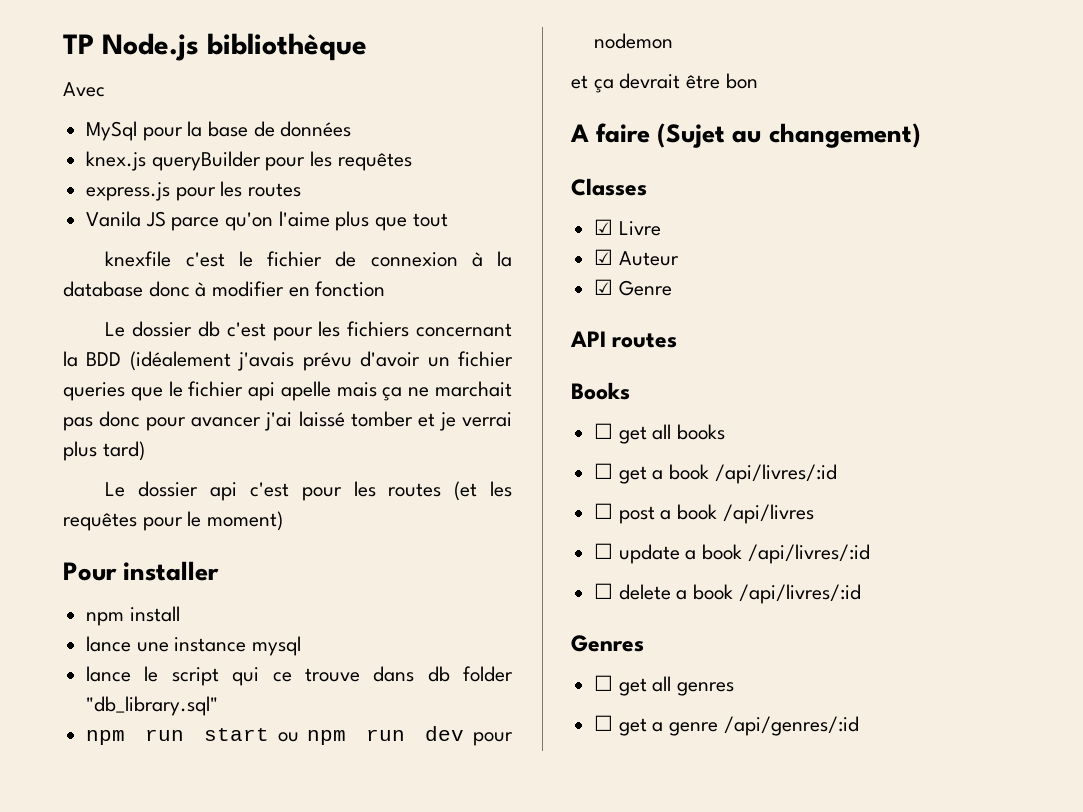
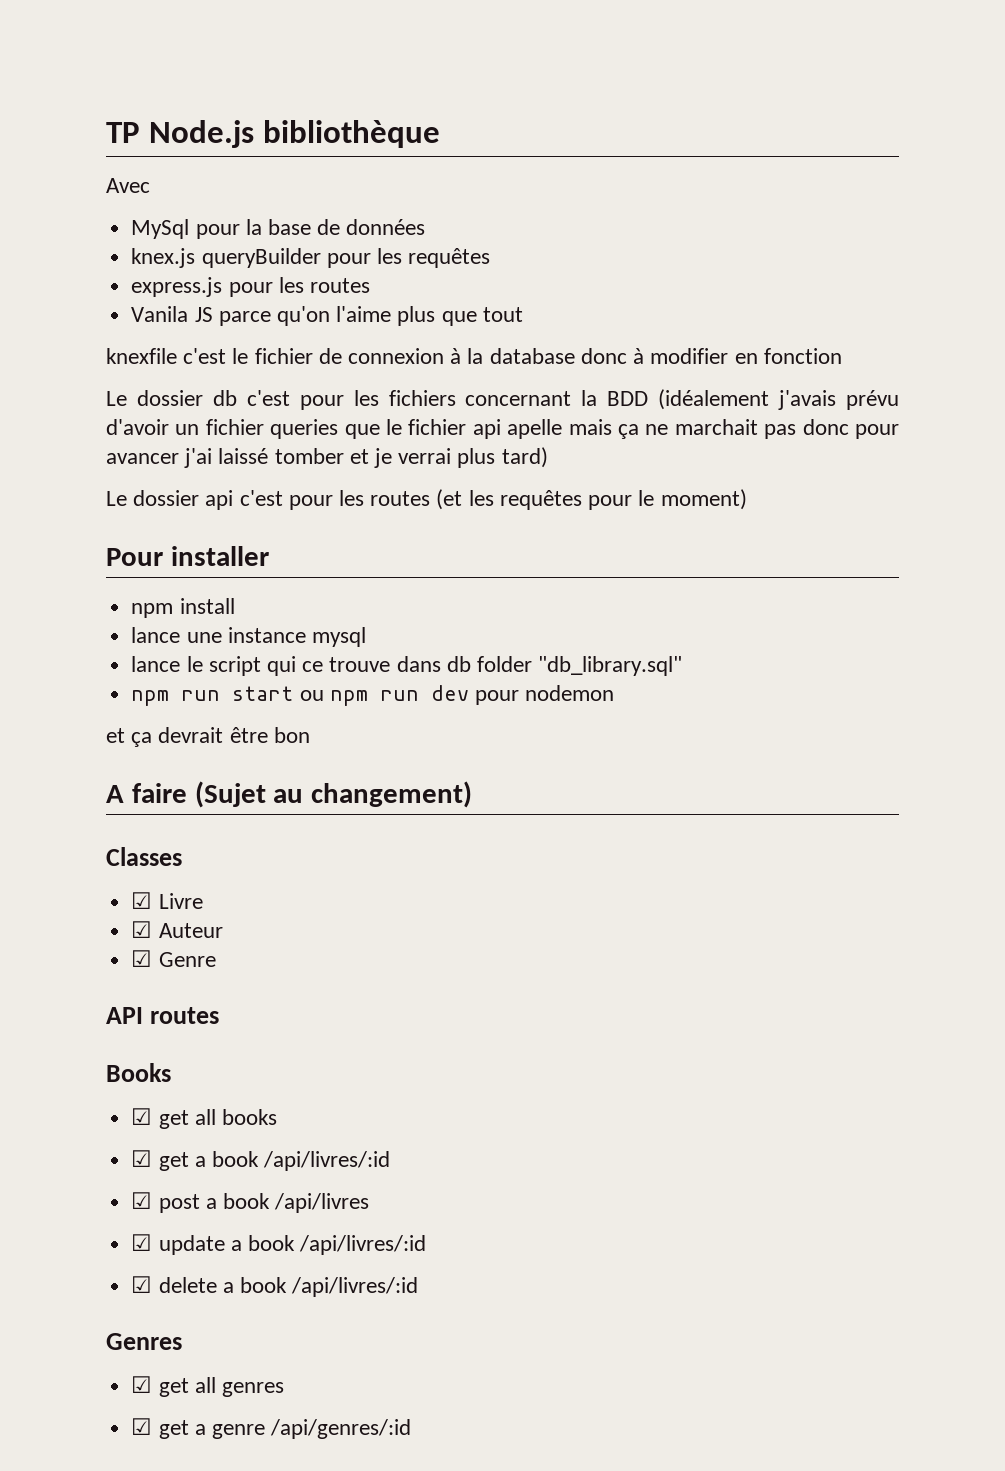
[594,423,614,439] ☐ -> [131,1108,153,1125] ☑
[594,463,614,479] ☐ -> [131,1150,153,1167] ☑
[594,503,614,519] ☐ -> [131,1192,153,1209] ☑
[594,543,614,559] ☐ -> [131,1234,153,1251] ☑
[594,583,614,599] ☐ -> [131,1276,153,1293] ☑
[594,675,614,691] ☐ -> [131,1376,153,1393] ☑
[594,715,614,731] ☐ -> [131,1418,153,1435] ☑

